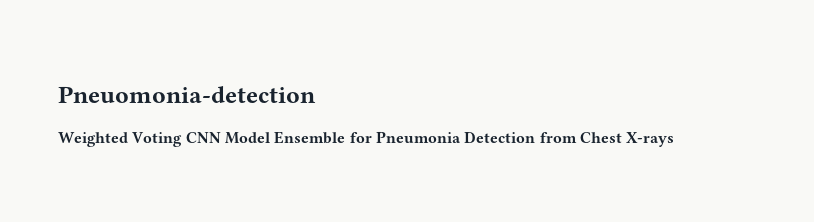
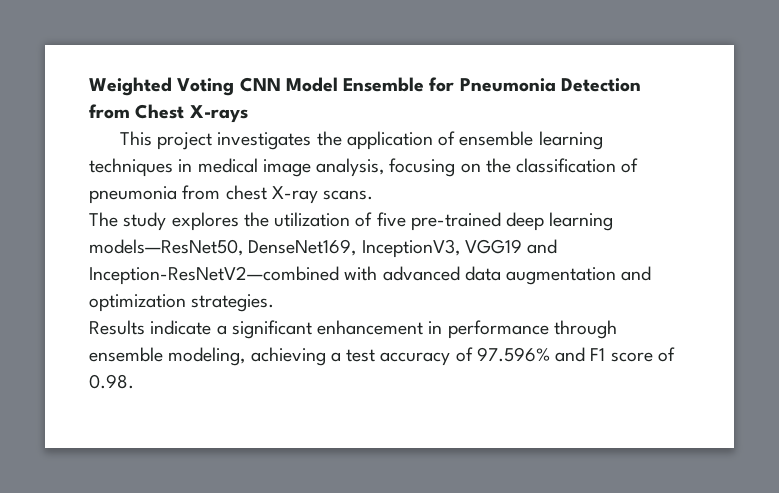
[58,86,316,103] Pneuomonia-detection // -> (89, 86) none
(675, 139) none -> [119,131,603,150] [89,158,639,177] [89,185,374,204] [89,212,614,231] [89,239,558,258] [89,266,652,285] [89,294,275,312] [89,320,617,339] [89,347,675,366] [89,374,134,389] // This project investigates the application of ensemble learning techniques in medical image analysis, focusing on the classification of pneumonia from chest X-ray scans. // The study explores the utilization of five pre-trained deep learning models—ResNet50, DenseNet169, InceptionV3, VGG19 and Inception-ResNetV2—combined with advanced data augmentation and optimization strategies. // Results indicate a significant enhancement in performance through ensemble modeling, achieving a test accuracy of 97.596% and F1 score of 0.98.

